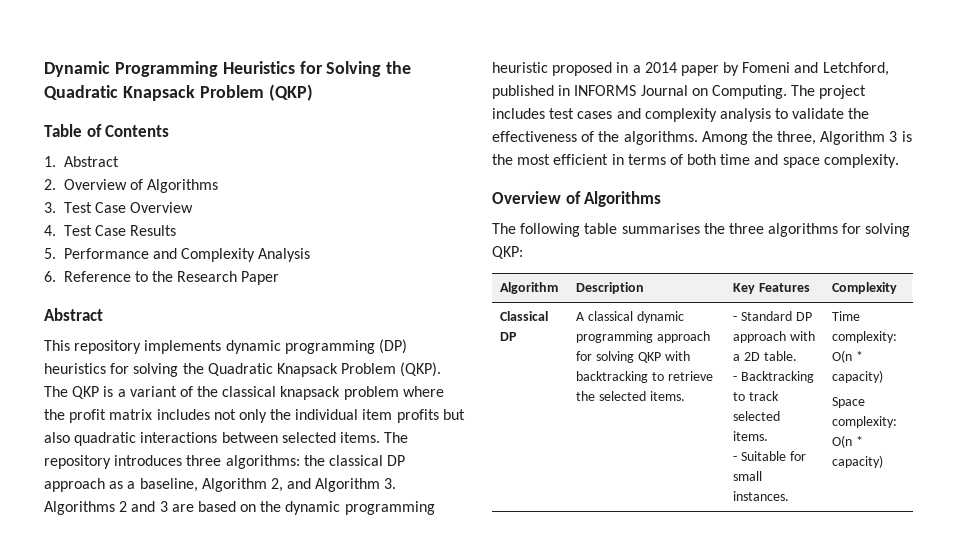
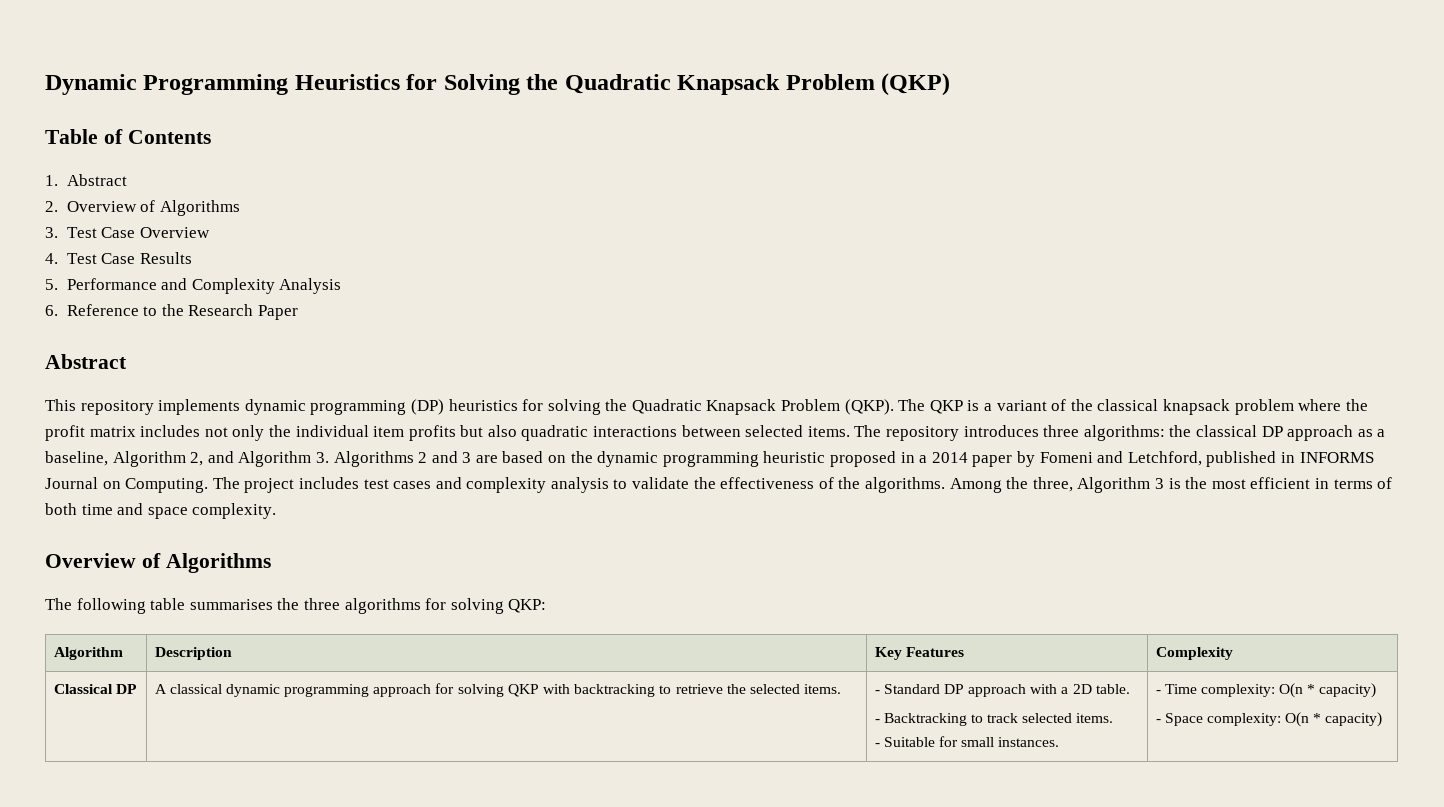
(790, 496) none -> [1155,690,1161,694] -
(884, 376) none -> [1155,719,1161,723] -

